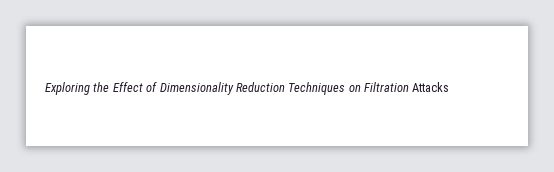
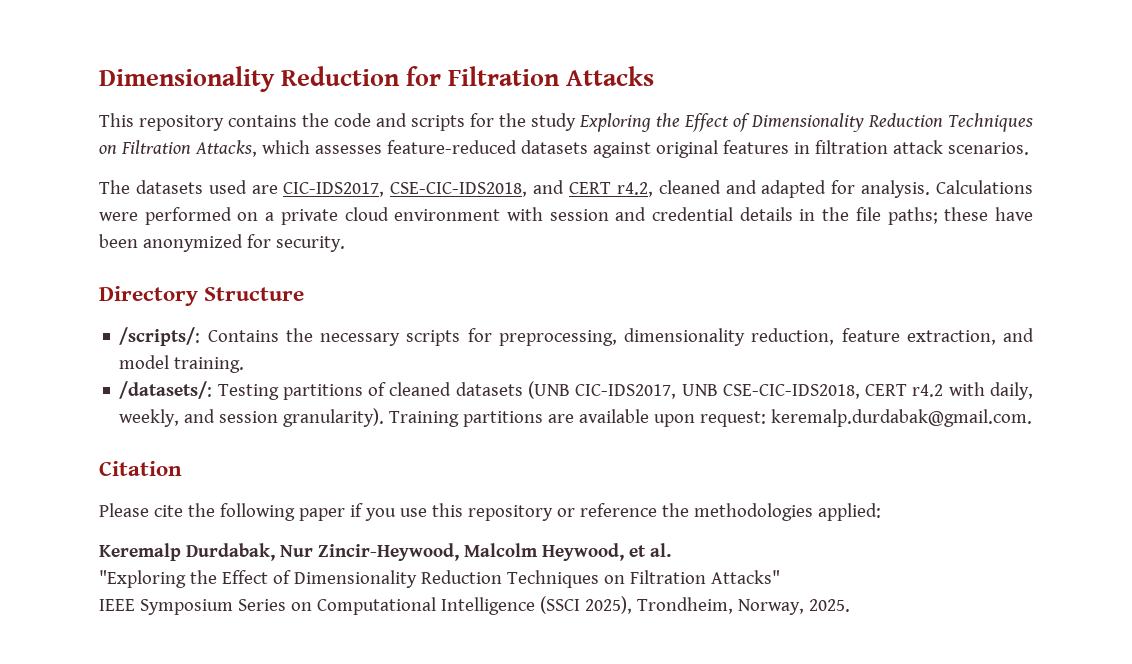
(45, 88) none -> [99,66,655,92] [99,113,576,131] Dimensionality Reduction for Filtration Attacks // This repository contains the code and scripts for the study
[412,82,450,92] Attacks -> [194,140,1029,158] [99,180,1033,198] [99,207,1034,225] [99,234,345,252] [99,286,305,306] [119,327,1034,346] [119,355,245,373] [119,381,1033,400] [119,408,1033,427] [99,461,182,476] [99,503,881,521] [99,543,671,561] [99,570,780,588] [99,596,850,615] Attacks, which assesses feature-reduced datasets against original features in filtration attack scenarios. // The datasets used are CIC-IDS2017, CSE-CIC-IDS2018, and CERT r4.2, cleaned and adapted for analysis. Calculations were performed on a private cloud environment with session and credential details in the file paths; these have been anonymized for security. // Directory Structure // /scripts/: Contains the necessary scripts for preprocessing, dimensionality reduction, feature extraction, and model training. // /datasets/: Testing partitions of cleaned datasets (UNB CIC-IDS2017, UNB CSE-CIC-IDS2018, CERT r4.2 with daily, weekly, and session granularity). Training partitions are available upon request: keremalp.durdabak@gmail.com. // Citation // Please cite the following paper if you use this repository or reference the methodologies applied: // Keremalp Durdabak, Nur Zincir-Heywood, Malcolm Heywood, et al. // "Exploring the Effect of Dimensionality Reduction Techniques on Filtration Attacks" // IEEE Symposium Series on Computational Intelligence (SSCI 2025), Trondheim, Norway, 2025.

